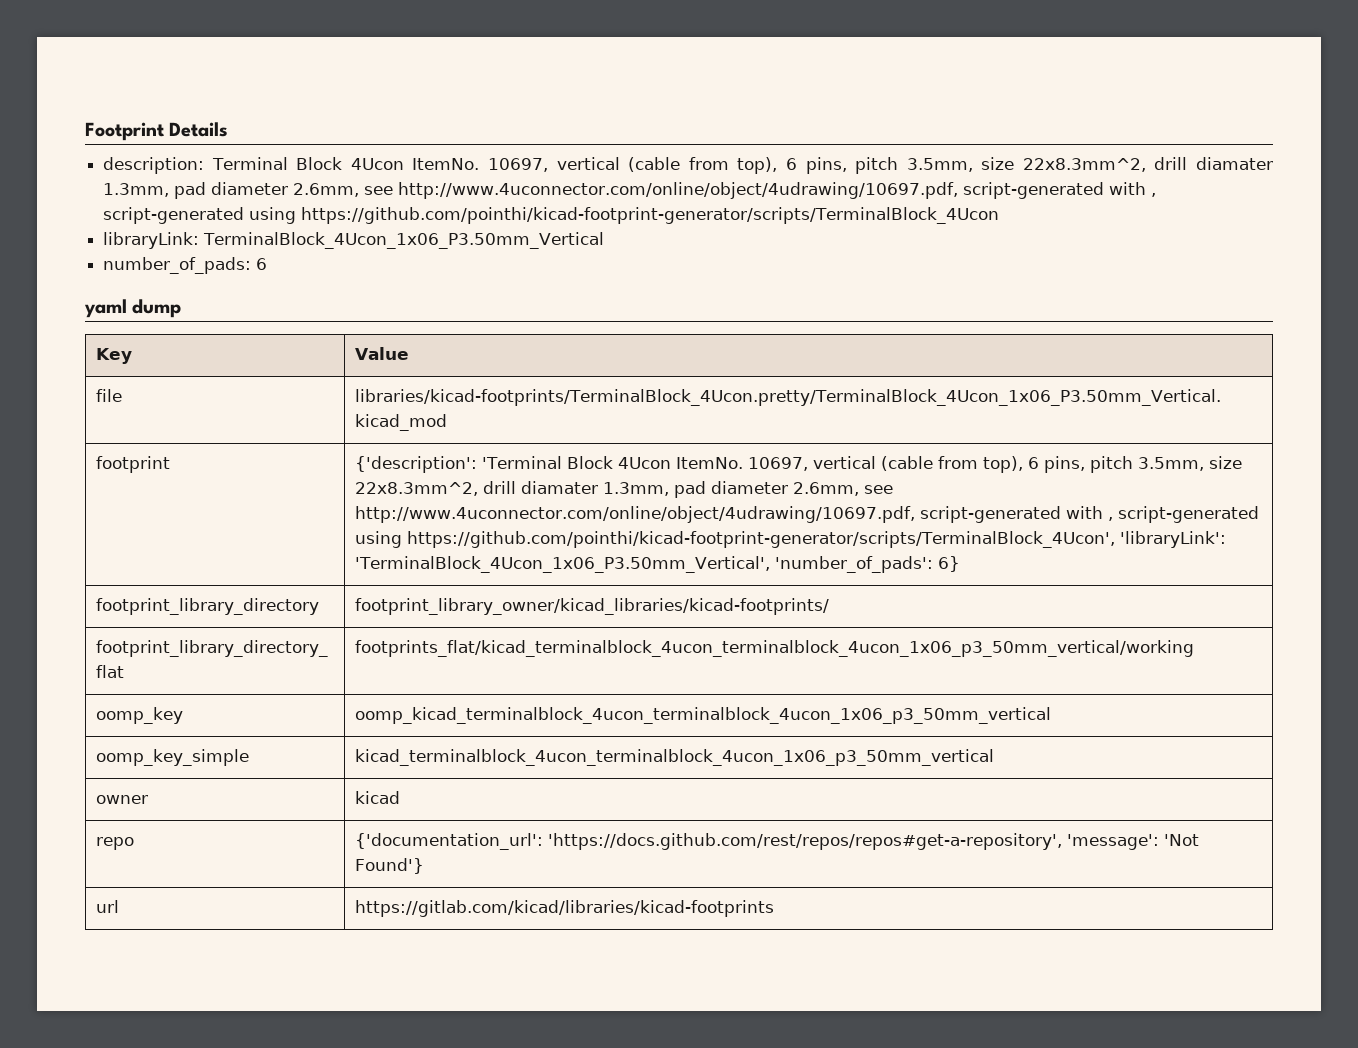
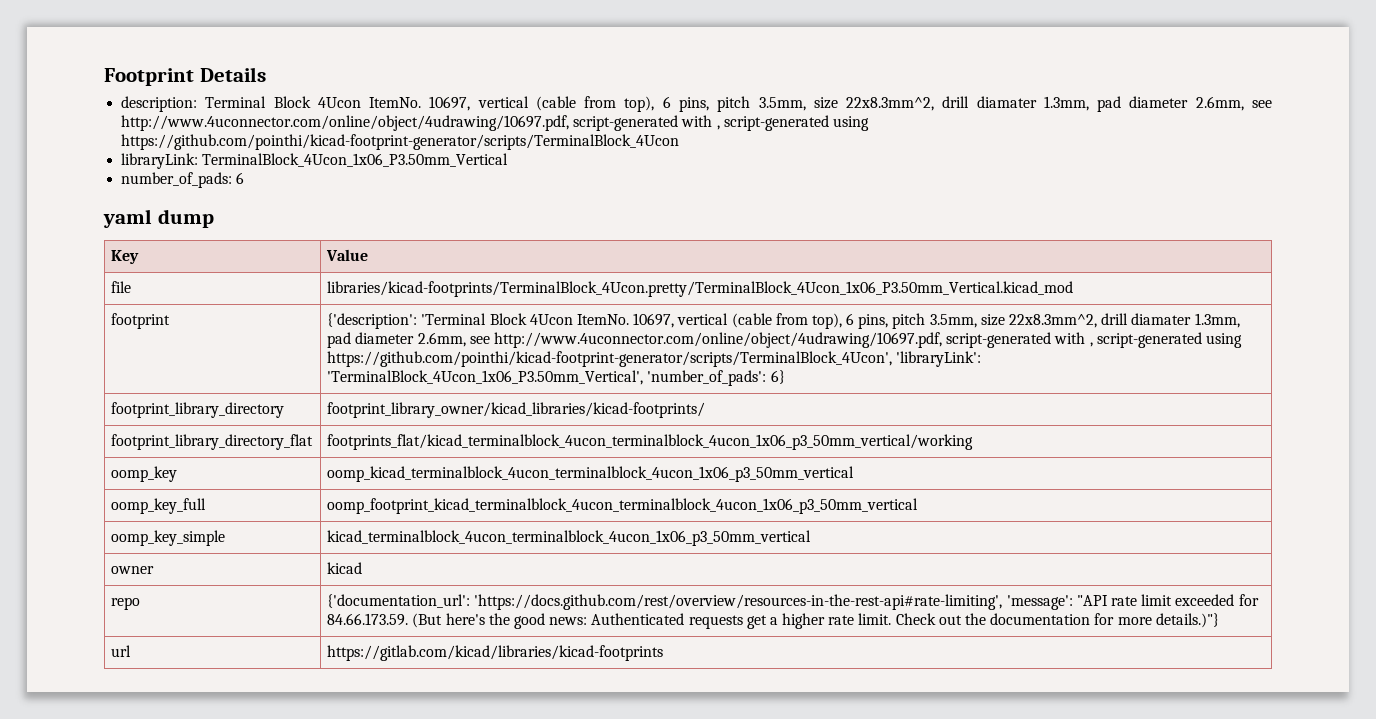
(1052, 715) none -> [111,498,207,514] [327,498,919,514] // oomp_key_full | oomp_footprint_kicad_terminalblock_4ucon_terminalblock_4ucon_1x06_p3_50mm_vertical
[548,833,1200,850] [355,858,425,874] 'https://docs.github.com/rest/repos/repos#get-a-repository', 'message': 'Not Found'} -> [474,594,1259,610] [327,613,1219,629] 'https://docs.github.com/rest/overview/resources-in-the-rest-api#rate-limiting', 'message': "API rate limit exceeded for 84.66.173.59. (But here's the good news: Authenticated requests get a higher rate limit. Check out the documentation for more details.)"}

